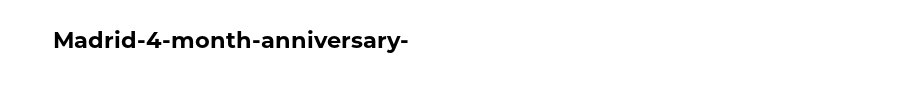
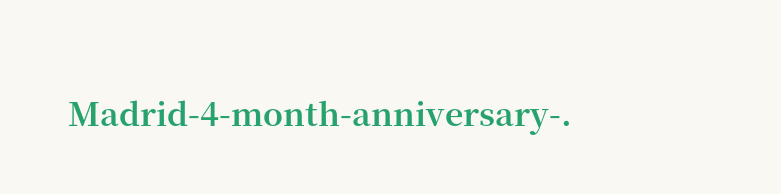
[53,30,409,53] Madrid-4-month-anniversary- -> [68,100,572,135] Madrid-4-month-anniversary-.

